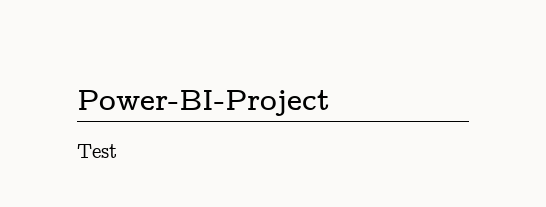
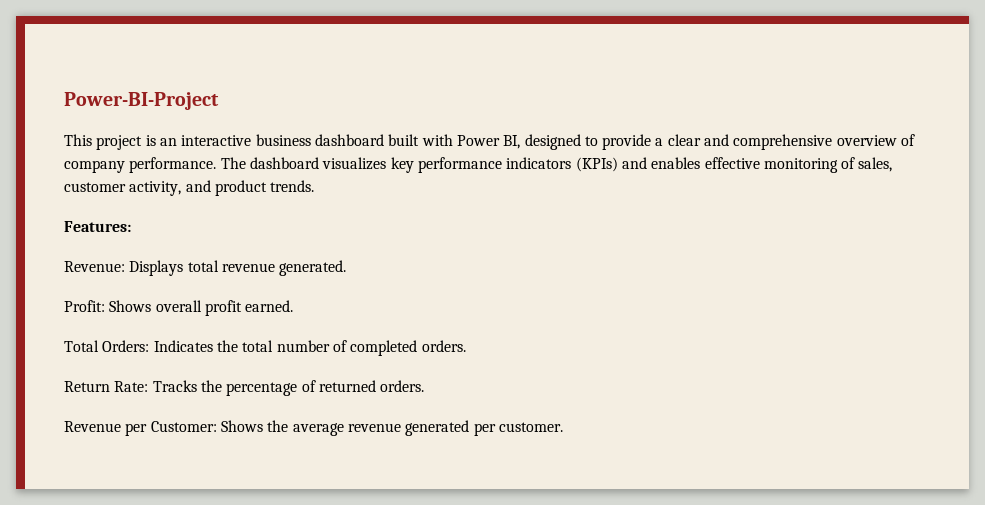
[77,144,117,158] Test -> [64,134,916,150] [64,157,893,173] [64,180,315,196] [64,221,131,232] [64,260,347,276] [64,300,294,316] [64,340,466,356] [64,380,425,396] [64,420,563,436] This project is an interactive business dashboard built with Power BI, designed to provide a clear and comprehensive overview of company performance. The dashboard visualizes key performance indicators (KPIs) and enables effective monitoring of sales, customer activity, and product trends. // Features: // Revenue: Displays total revenue generated. // Profit: Shows overall profit earned. // Total Orders: Indicates the total number of completed orders. // Return Rate: Tracks the percentage of returned orders. // Revenue per Customer: Shows the average revenue generated per customer.

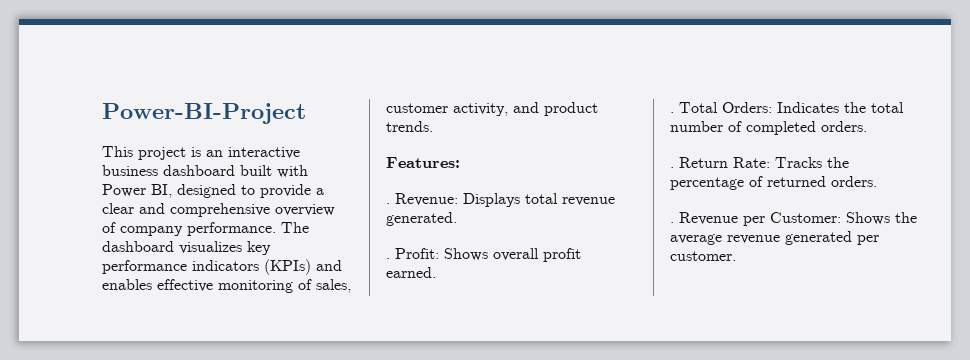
(131, 226) none -> [386,203,390,204] .
(347, 268) none -> [386,258,390,259] .
(294, 306) none -> [670,112,674,113] .
(466, 346) none -> [670,167,674,168] .
(425, 386) none -> [670,222,674,223] .

